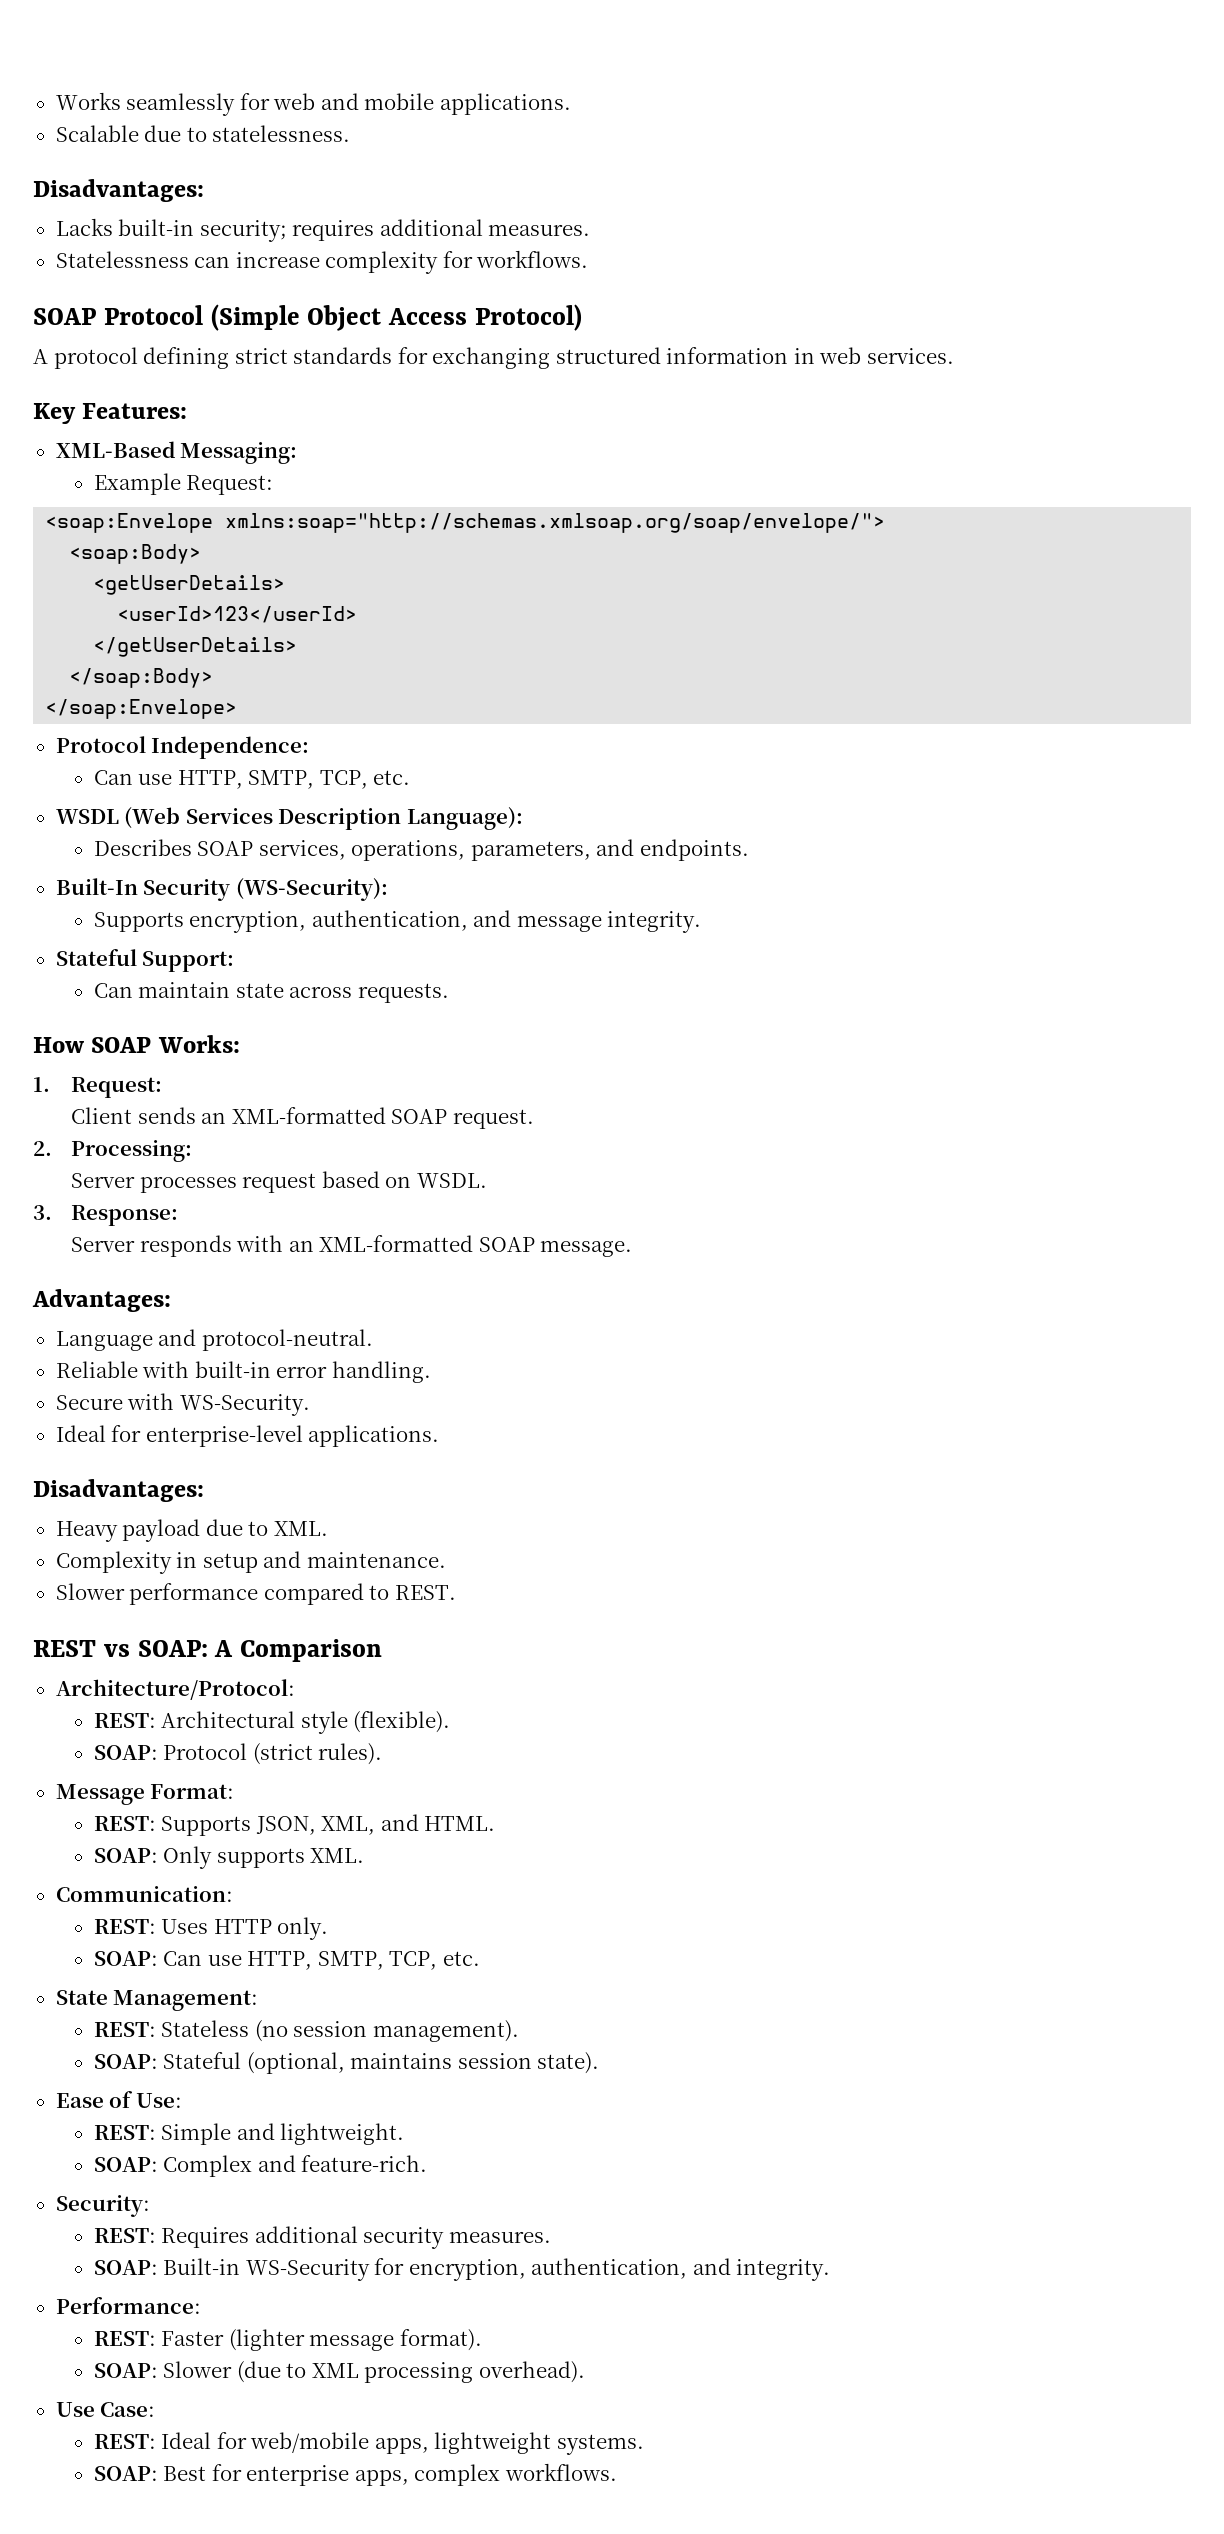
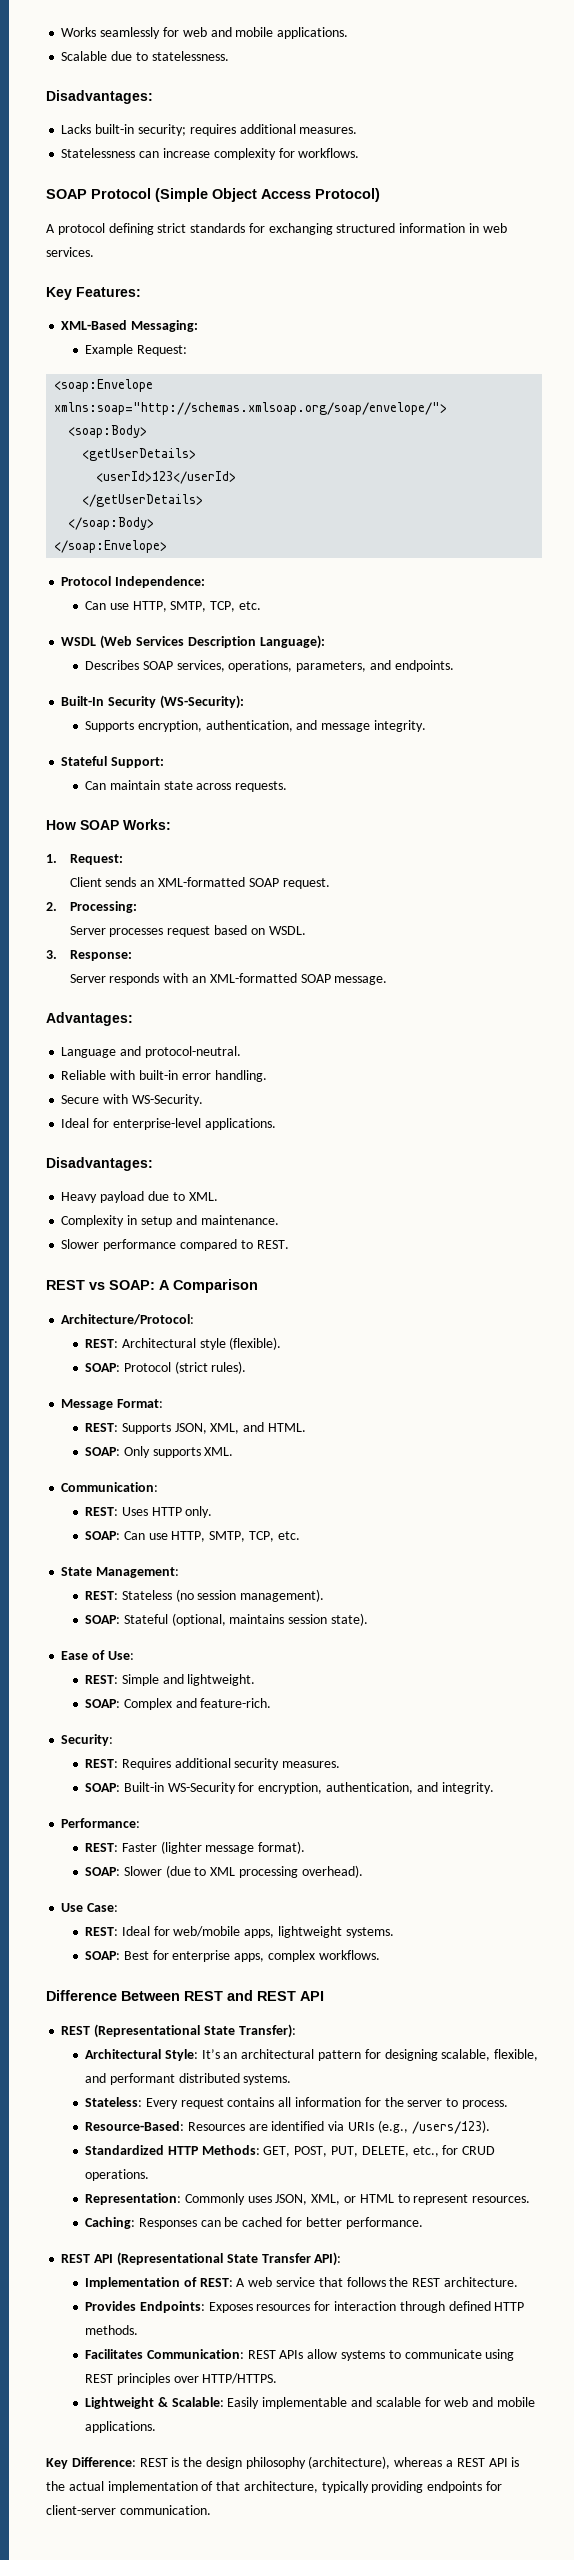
(617, 2472) none -> [46,1990,324,2001] [61,2024,296,2038] [85,2049,539,2061] [85,2073,292,2085] [85,2097,508,2109] [85,2120,490,2134] [85,2145,496,2157] [85,2169,150,2181] [85,2193,531,2205] [85,2217,423,2229] [61,2252,342,2266] [85,2277,518,2289] [85,2301,525,2313] [85,2325,139,2335] [85,2349,515,2361] [85,2373,278,2385] [85,2397,535,2409] [85,2421,157,2433] [46,2456,520,2469] [46,2481,503,2493] [46,2505,211,2515] // Difference Between REST and REST API // REST (Representational State Transfer): // Architectural Style: It’s an architectural pattern for designing scalable, flexible, and performant distributed systems. // Stateless: Every request contains all information for the server to process. // Resource-Based: Resources are identified via URIs (e.g., /users/123). // Standardized HTTP Methods: GET, POST, PUT, DELETE, etc., for CRUD operations. // Representation: Commonly uses JSON, XML, or HTML to represent resources. // Caching: Responses can be cached for better performance. // REST API (Representational State Transfer API): // Implementation of REST: A web service that follows the REST architecture. // Provides Endpoints: Exposes resources for interaction through defined HTTP methods. // Facilitates Communication: REST APIs allow systems to communicate using REST principles over HTTP/HTTPS. // Lightweight & Scalable: Easily implementable and scalable for web and mobile applications. // Key Difference: REST is the design philosophy (architecture), whereas a REST API is the actual implementation of that architecture, typically providing endpoints for client-server communication.

